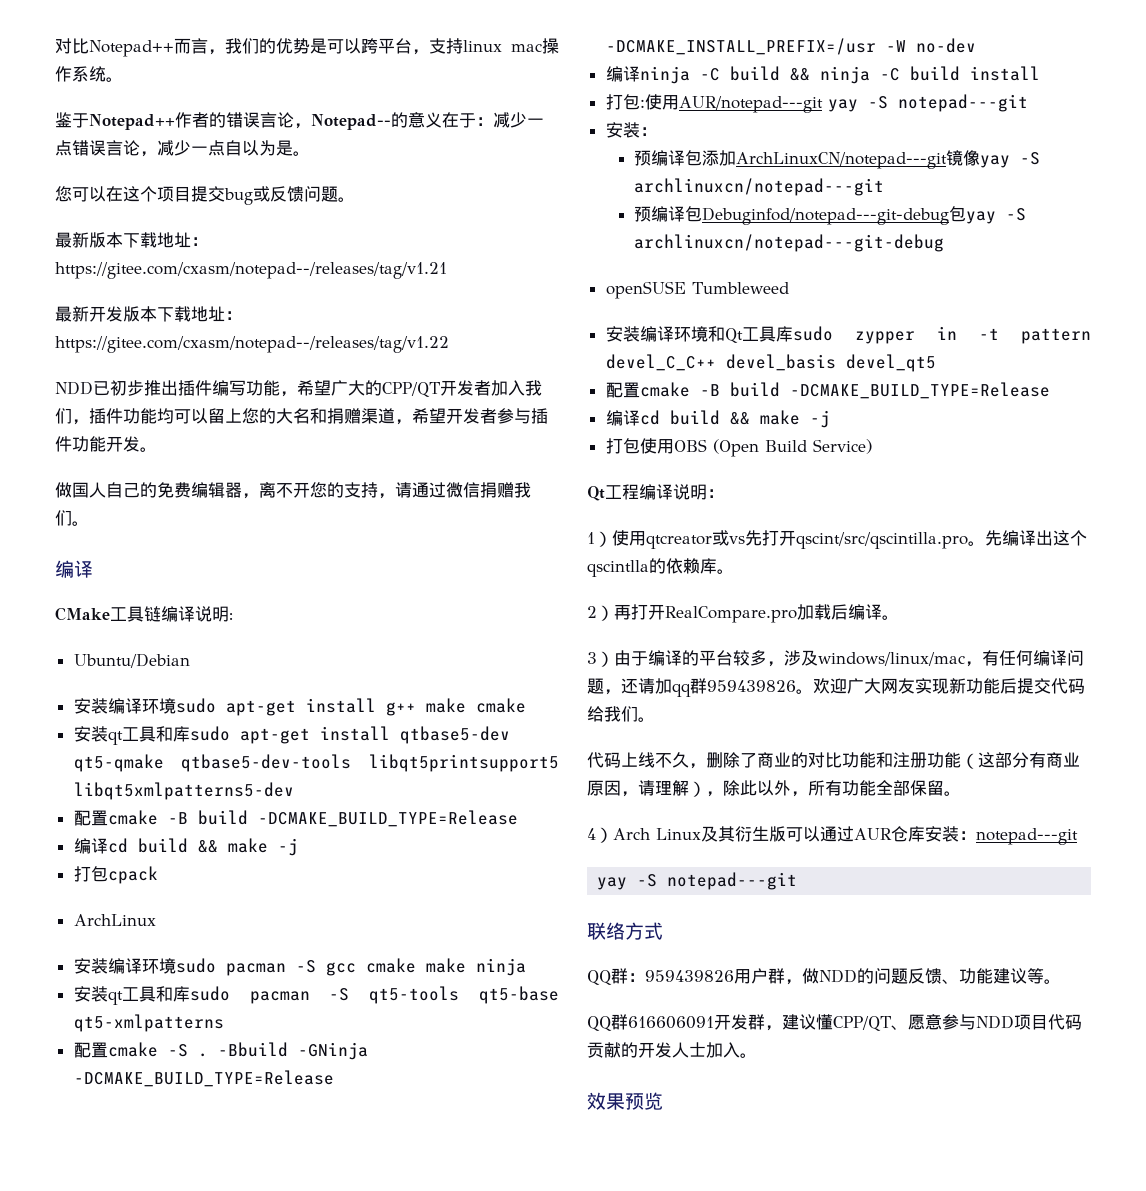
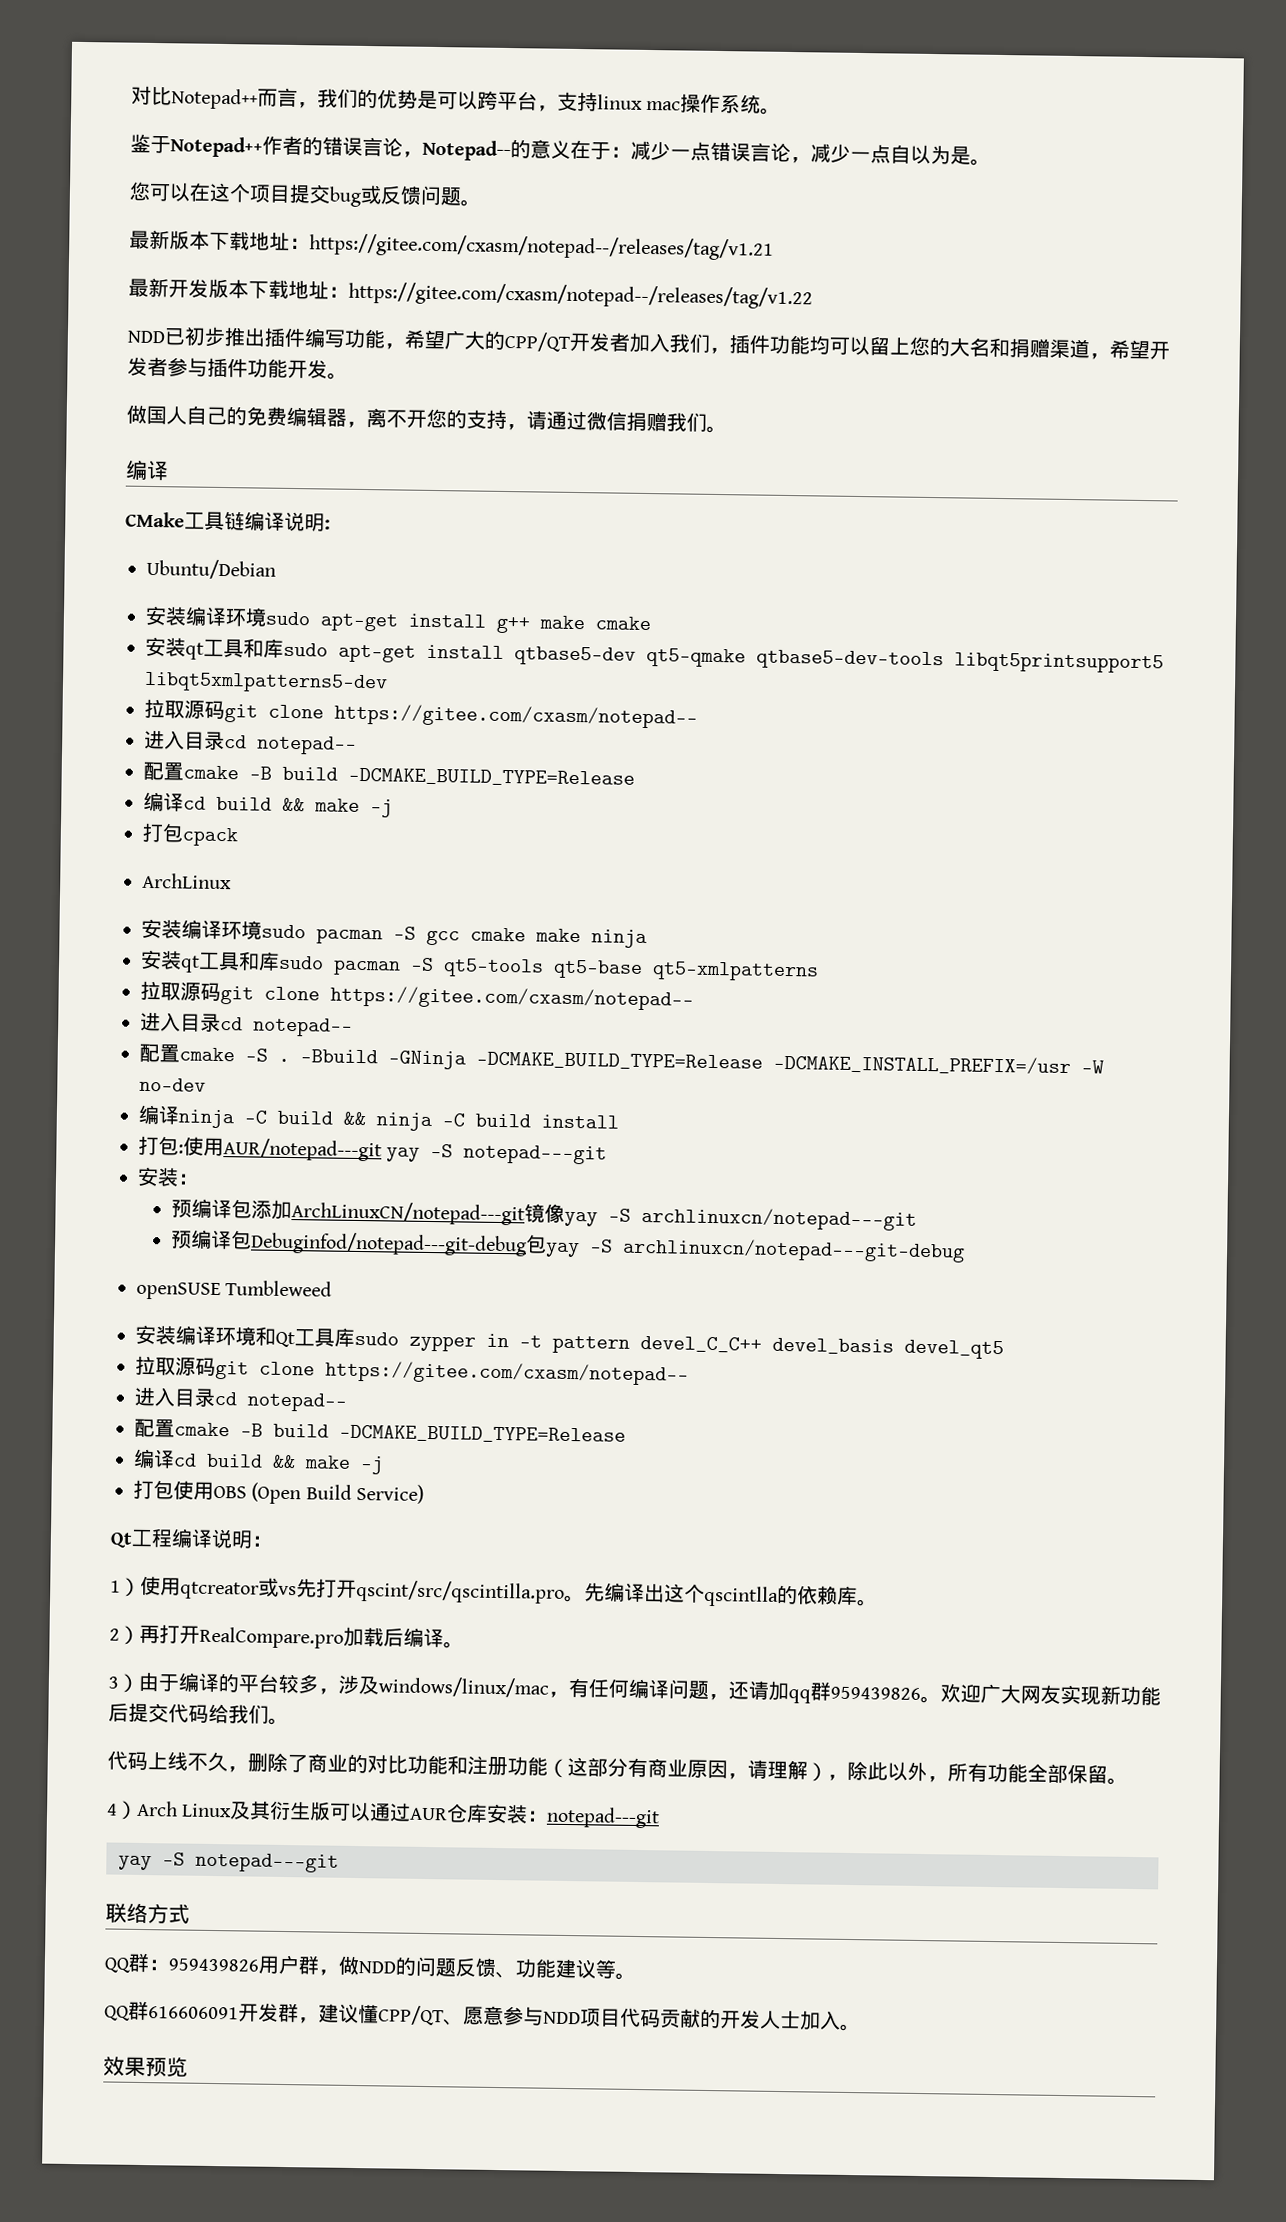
(294, 791) none -> [144,698,698,729] [144,729,357,755] // 拉取源码git clone https://gitee.com/cxasm/notepad-- // 进入目录cd notepad--
(224, 1023) none -> [140,980,694,1011] [140,1011,353,1037] // 拉取源码git clone https://gitee.com/cxasm/notepad-- // 进入目录cd notepad--
(936, 363) none -> [135,1355,689,1386] [134,1386,347,1412] // 拉取源码git clone https://gitee.com/cxasm/notepad-- // 进入目录cd notepad--

